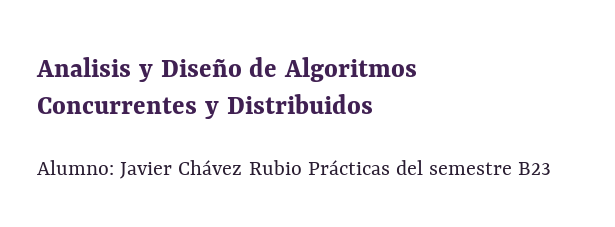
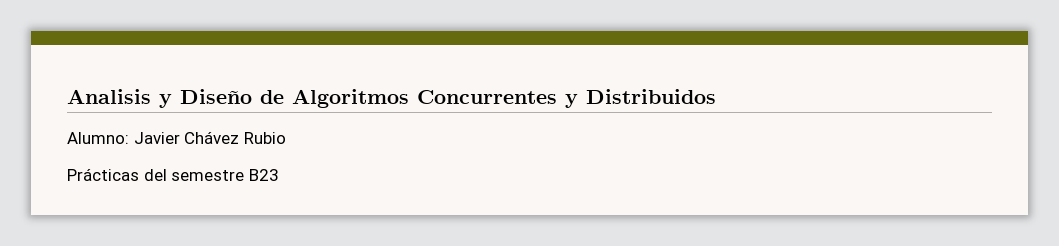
(302, 167) none -> (286, 138) //

